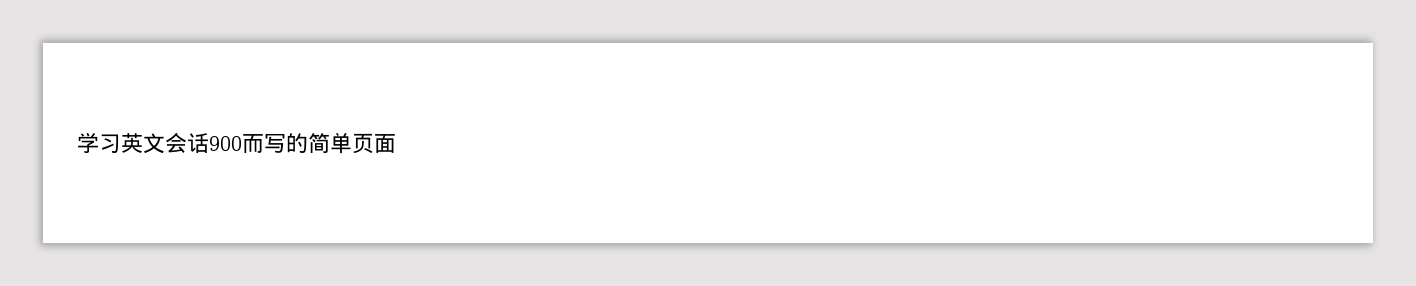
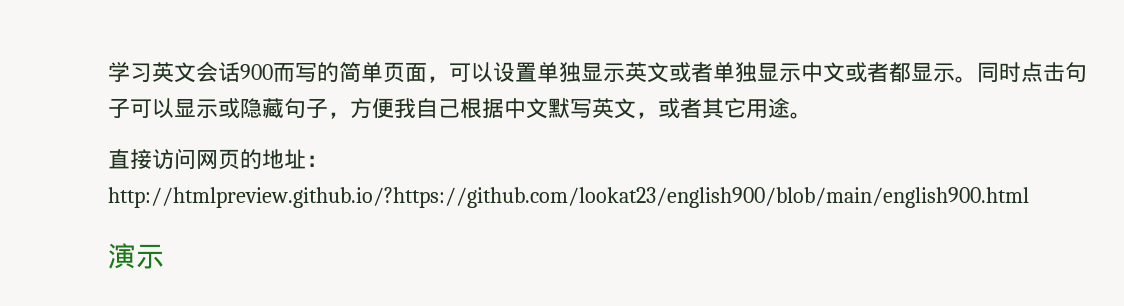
(396, 143) none -> [427,62,1087,83] [108,98,812,119] [108,148,328,170] [108,187,1029,208] [108,243,164,269] ，可以设置单独显示英文或者单独显示中文或者都显示。同时点击句子可以显示或隐藏句子，方便我自己根据中文默写英文，或者其它用途。 // 直接访问网页的地址：http://htmlpreview.github.io/?https://github.com/lookat23/english900/blob/main/english900.html // 演示

